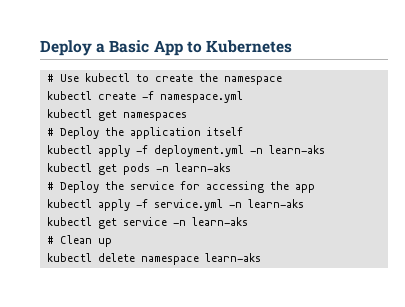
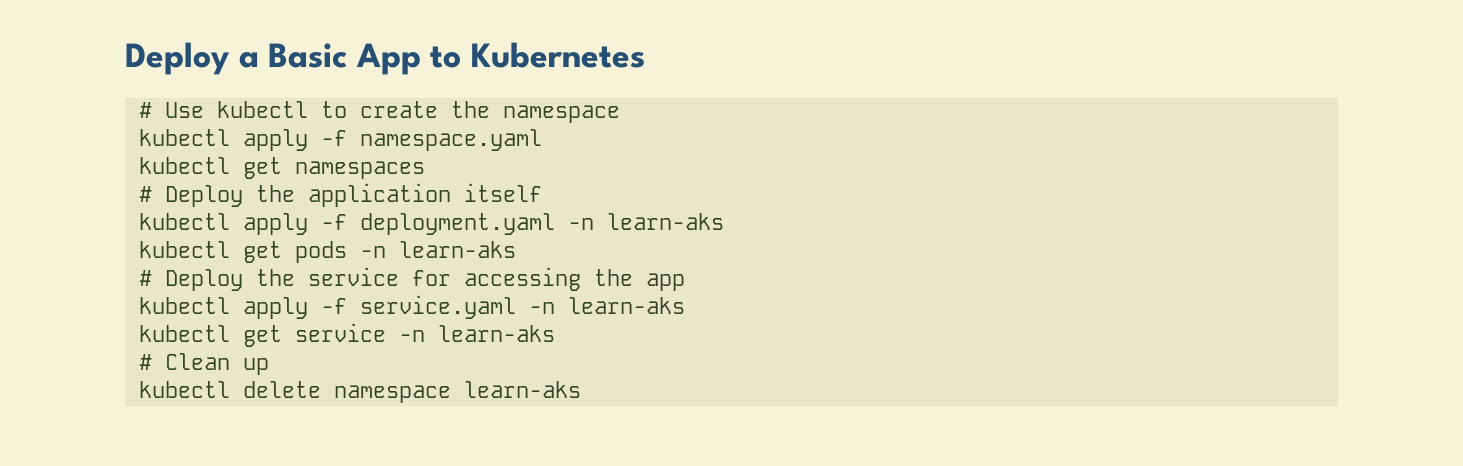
[97,91,243,103] create -f namespace.yml -> [242,129,542,151] apply -f namespace.yaml
[153,145,244,157] deployment.yml -> [359,213,555,235] deployment.yaml
[153,199,223,211] service.yml -> [359,295,516,319] service.yaml

